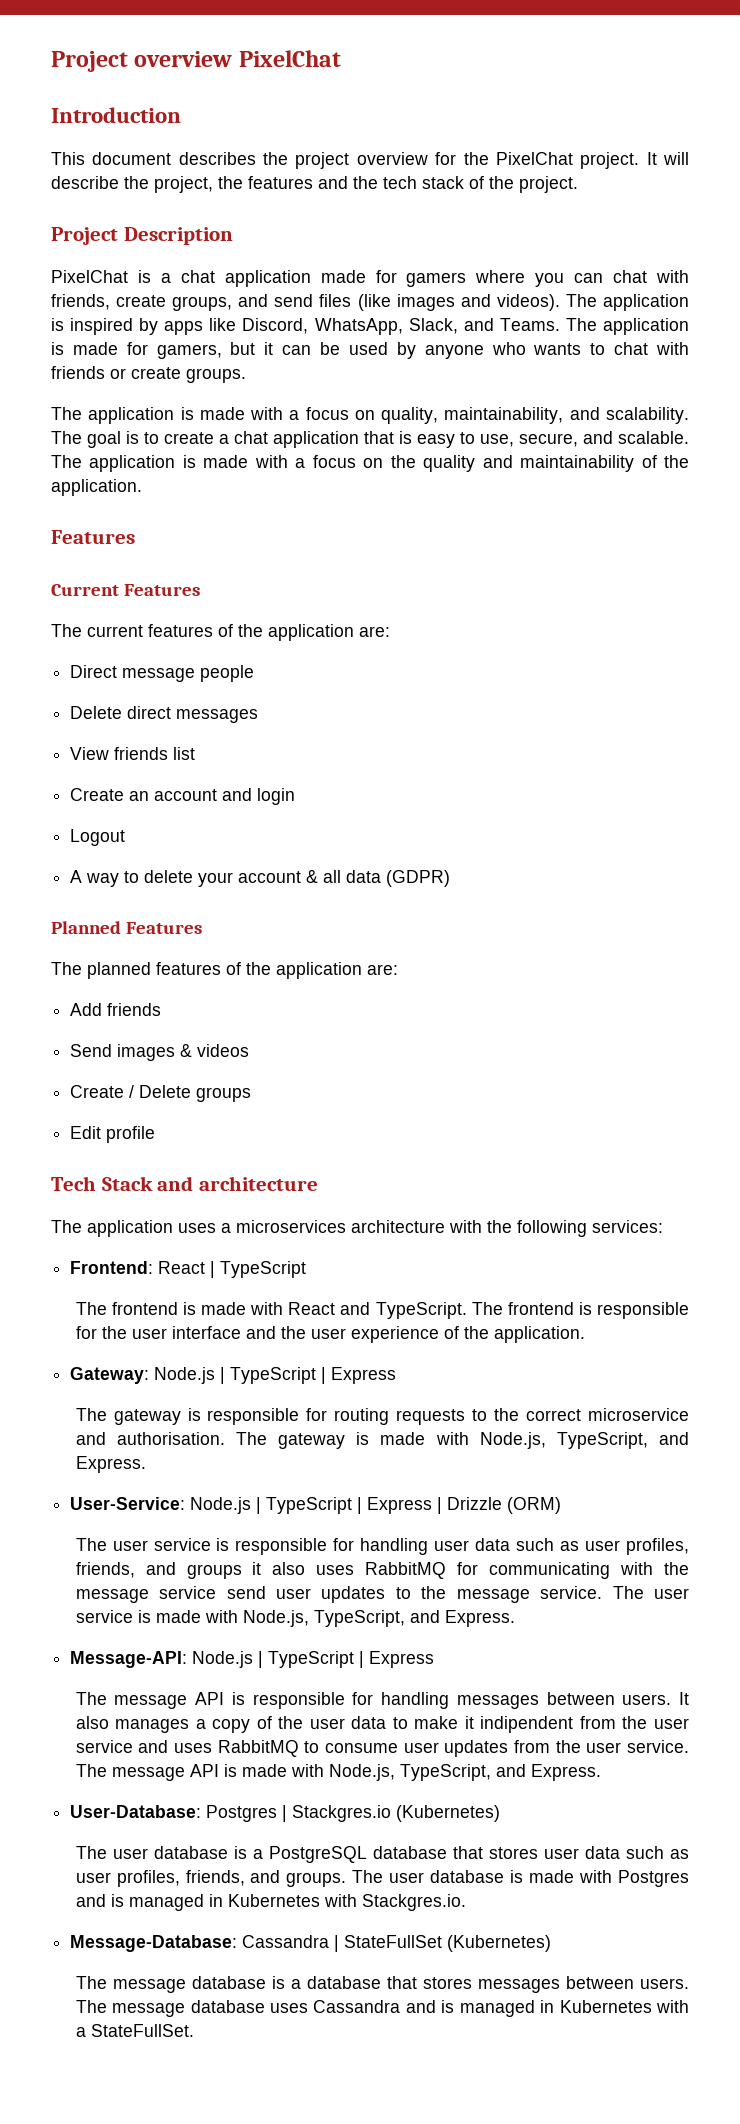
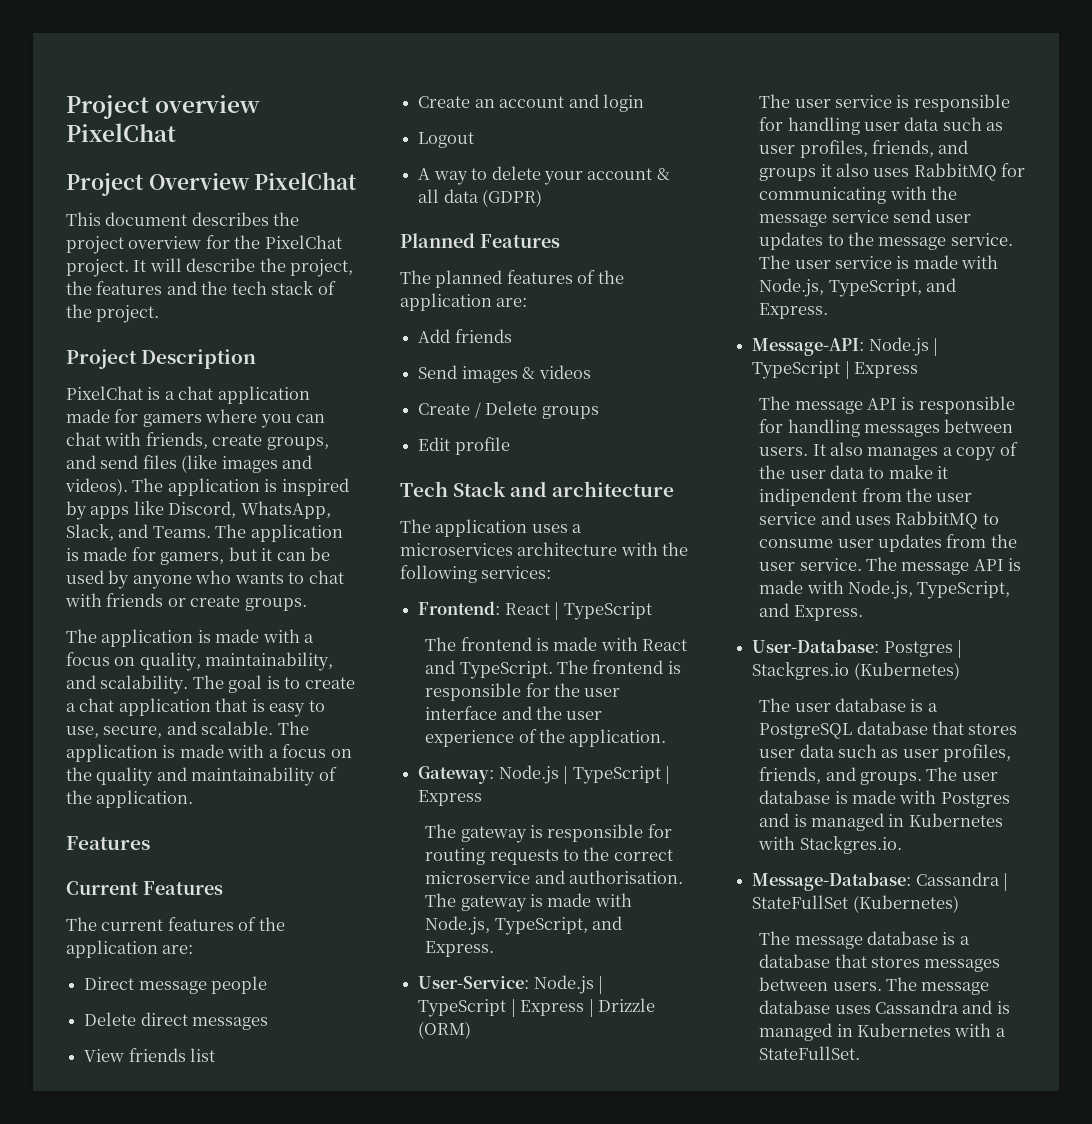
[51,107,181,123] Introduction -> [66,172,358,196] Project Overview PixelChat

